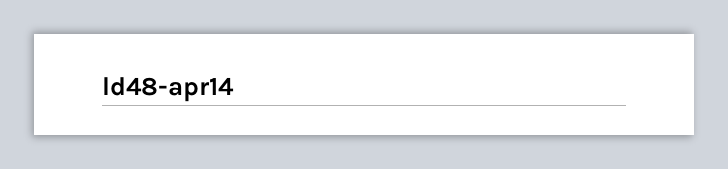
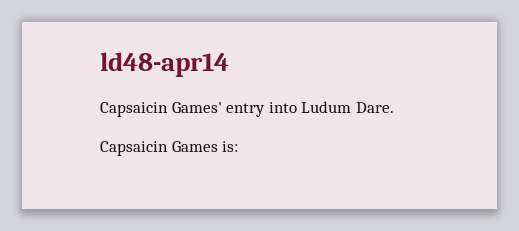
(234, 89) none -> [100,101,394,117] [100,141,239,156] // Capsaicin Games' entry into Ludum Dare. // Capsaicin Games is:

